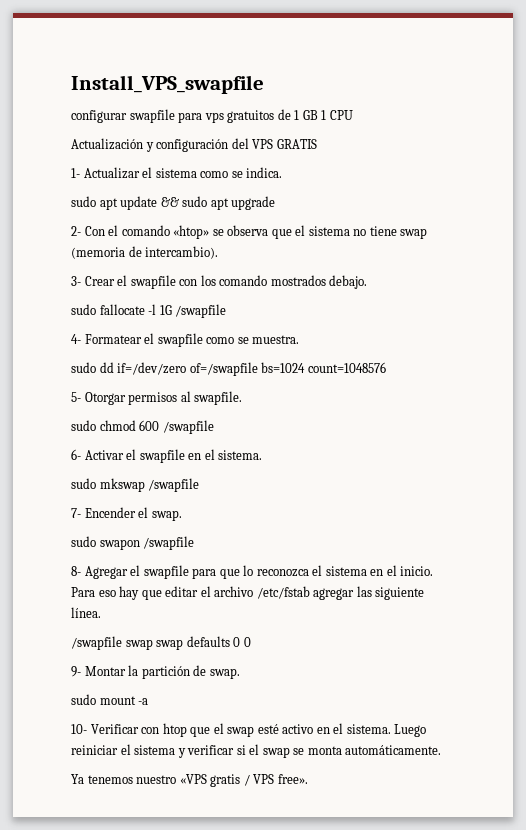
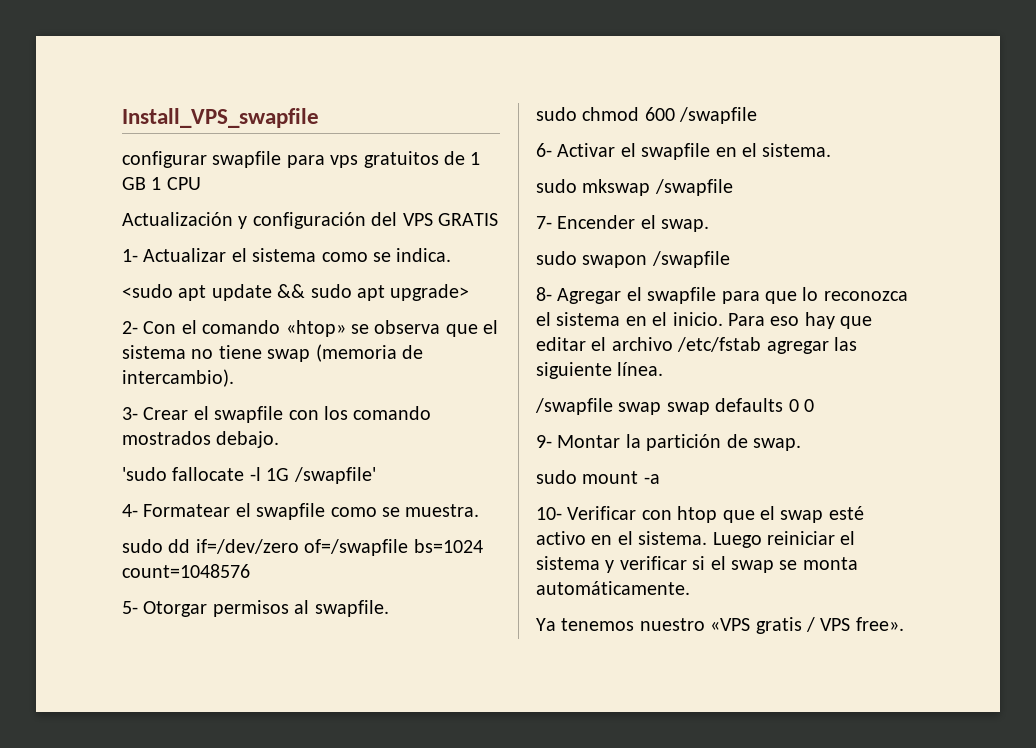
[71,196,96,207] sudo -> [122,284,173,298] <sudo
[231,196,276,210] upgrade -> [390,284,470,301] upgrade>
[71,304,96,315] sudo -> [122,467,167,481] 'sudo
[175,304,227,318] /swapfile -> [293,467,376,484] /swapfile'

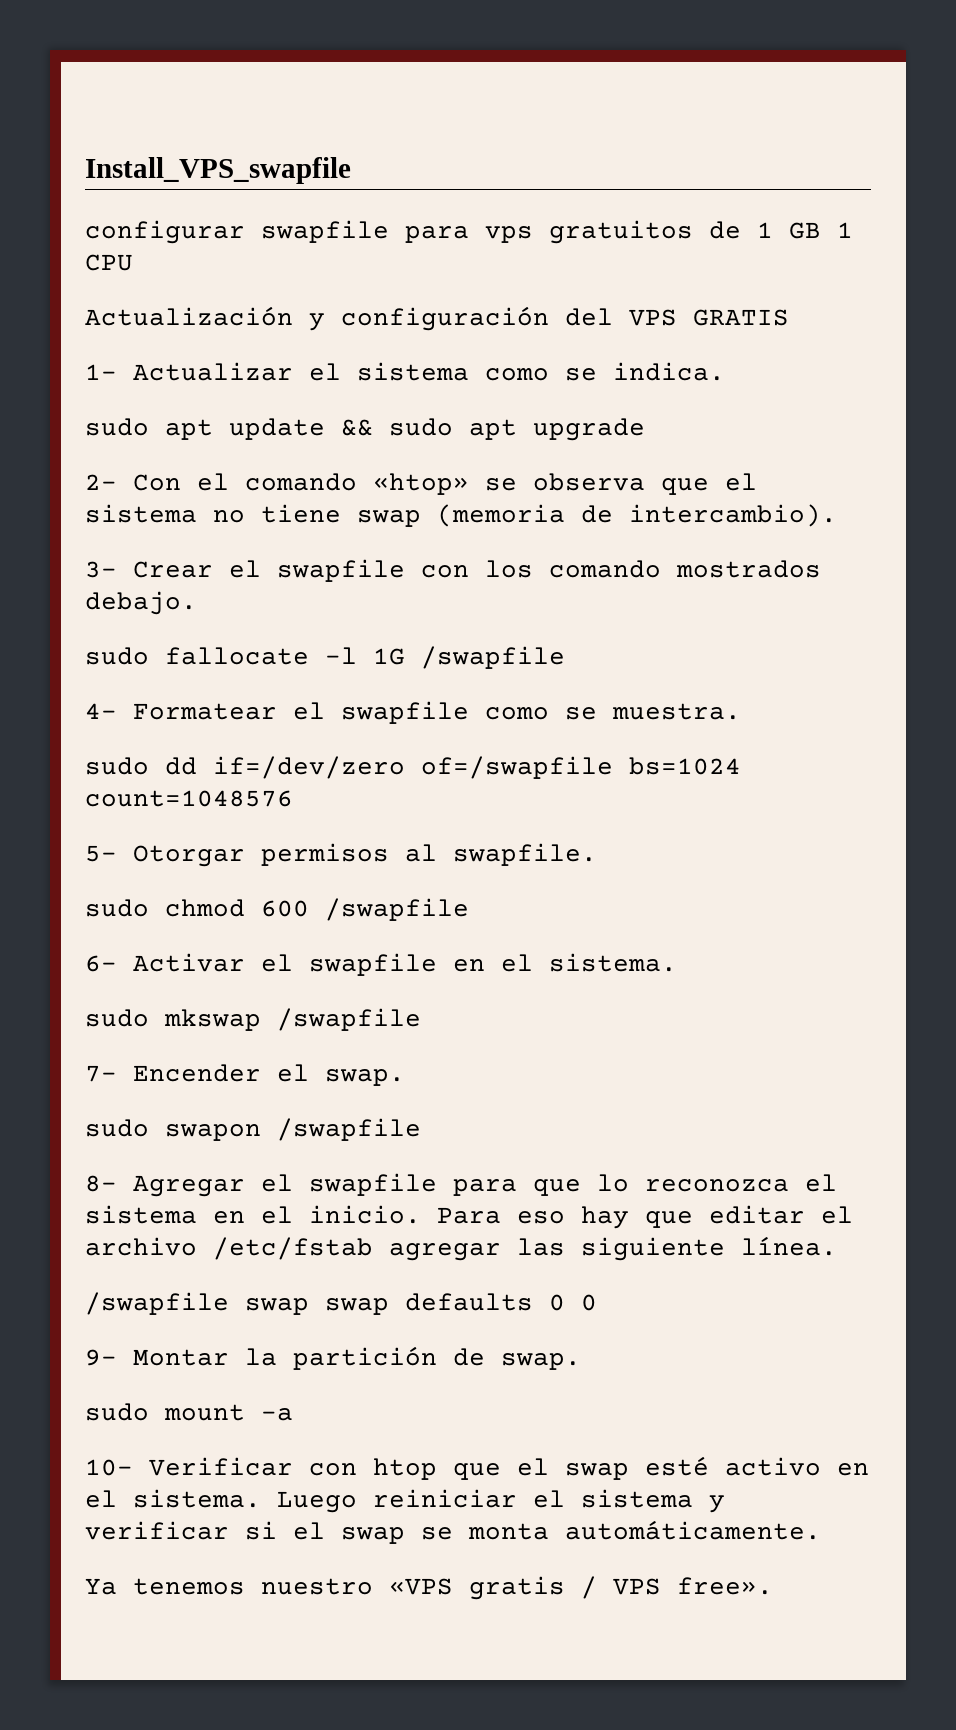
[122,284,173,298] <sudo -> [85,418,149,436] sudo
[390,284,470,301] upgrade> -> [533,418,645,441] upgrade
[122,467,167,481] 'sudo -> [85,647,149,665] sudo
[293,467,376,484] /swapfile' -> [421,646,565,669] /swapfile

